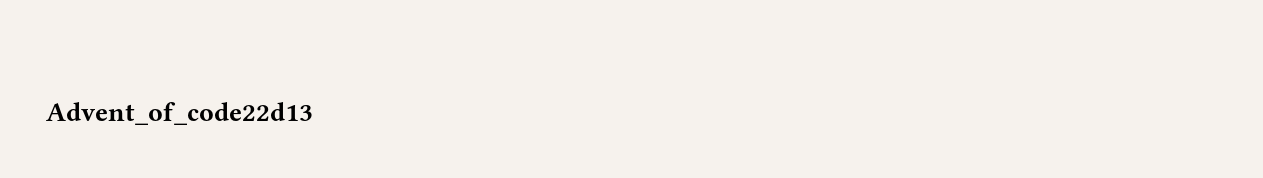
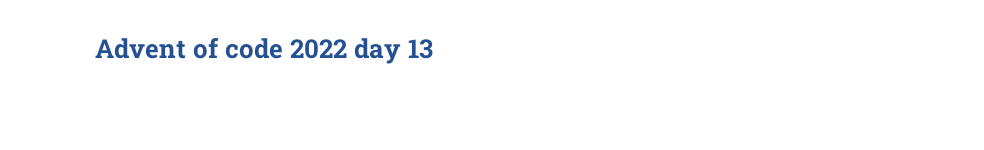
[46,102,313,125] Advent_of_code22d13 -> [95,37,434,64] Advent of code 2022 day 13

